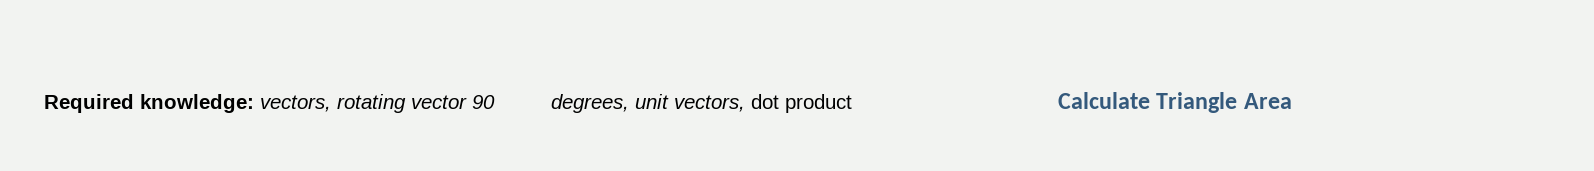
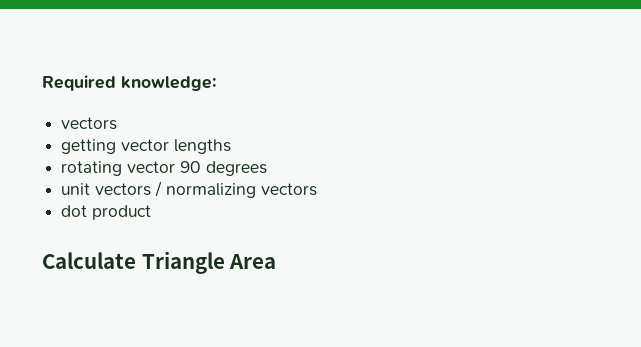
[260,94,745,113] vectors, rotating vector 90 degrees, unit vectors, -> [61,117,118,130] [61,139,232,154] [61,161,268,176] [61,181,318,198] // vectors // getting vector lengths // rotating vector 90 degrees // unit vectors / normalizing vectors //

